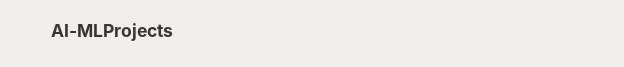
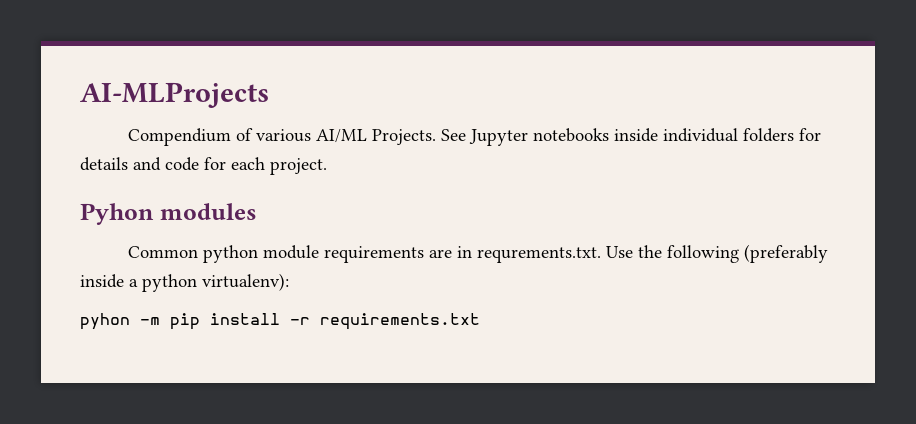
(173, 32) none -> [128,128,822,146] [80,157,327,175] [80,203,257,225] [128,244,829,263] [80,273,289,292] [80,313,480,330] // Compendium of various AI/ML Projects. See Jupyter notebooks inside individual folders for details and code for each project. // Pyhon modules // Common python module requirements are in requrements.txt. Use the following (preferably inside a python virtualenv): // pyhon -m pip install -r requirements.txt

